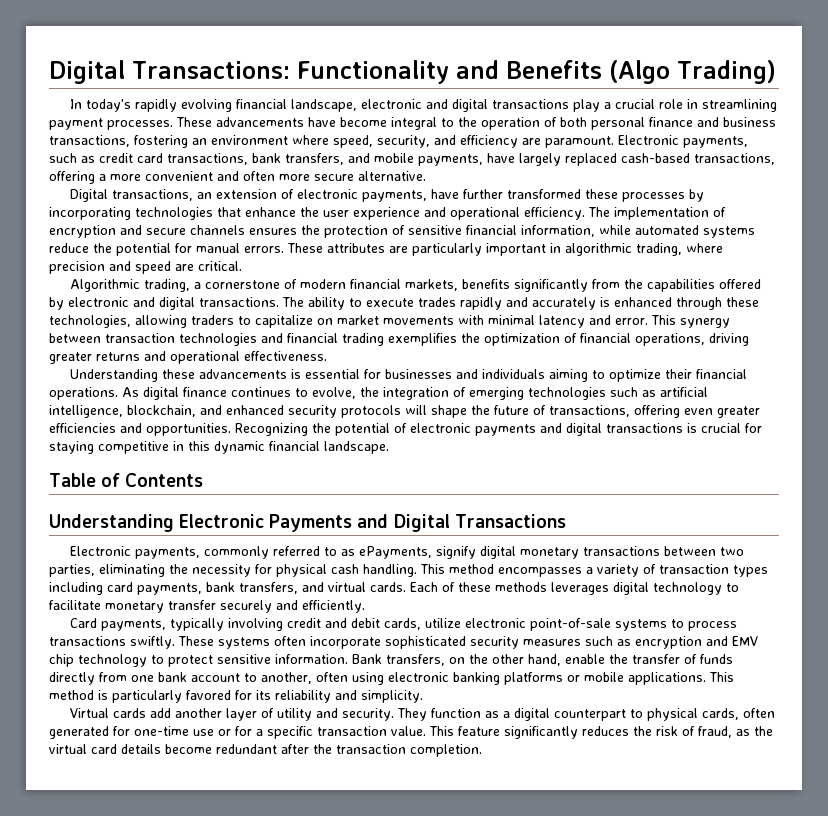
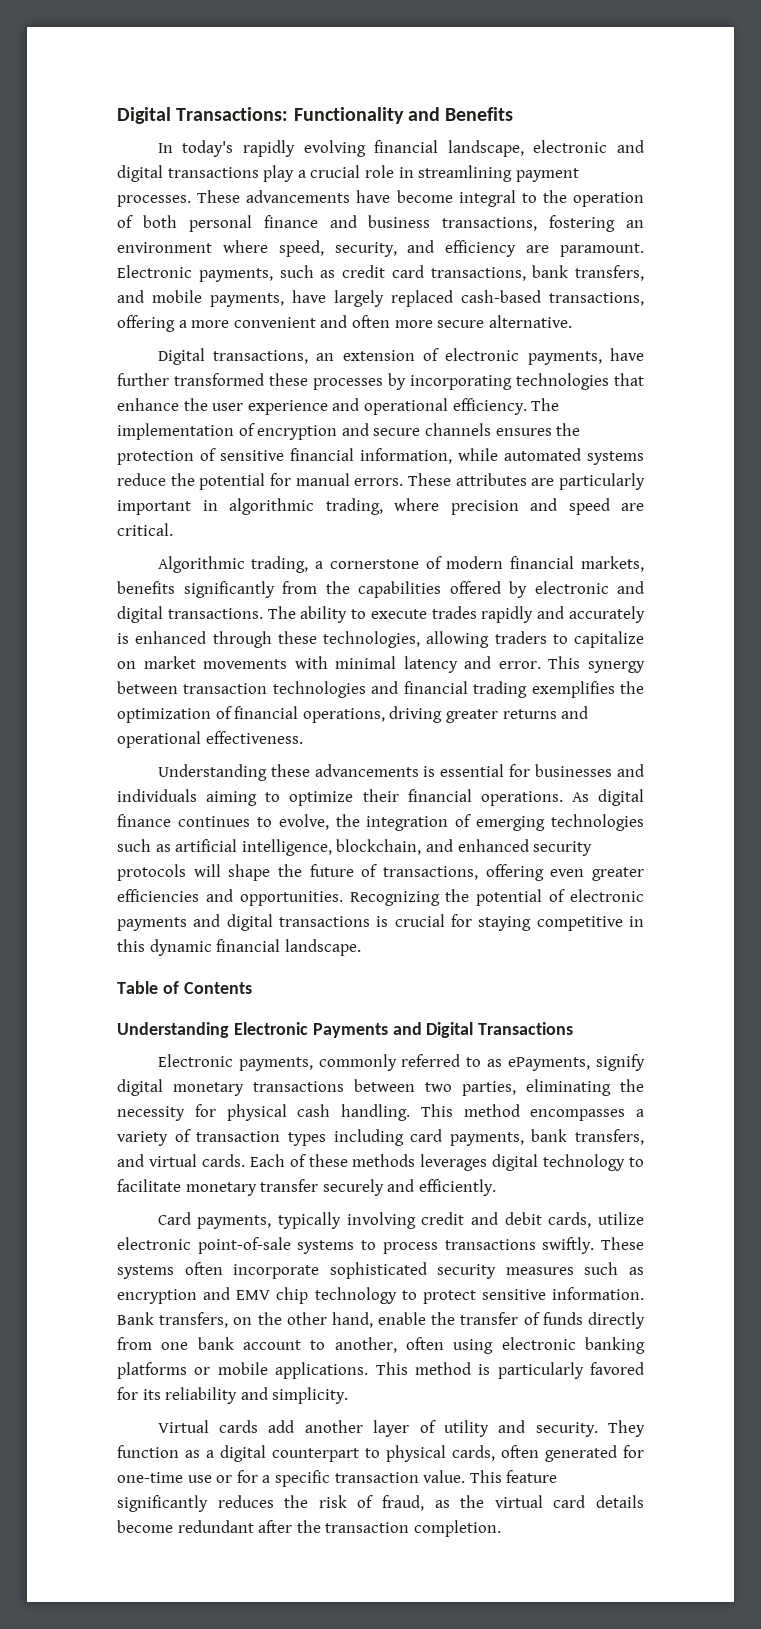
[608,60,776,84] (Algo Trading) -> (514, 114) none

